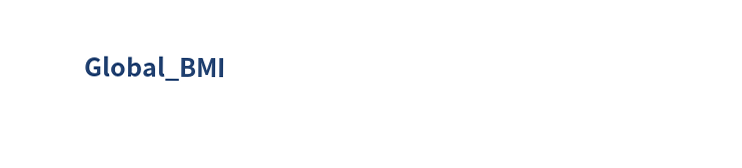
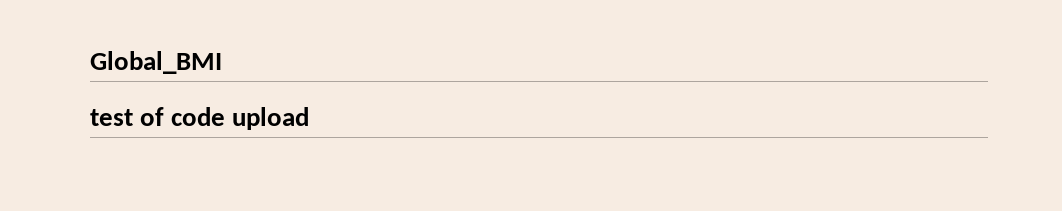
(226, 68) none -> [90,107,310,130] // test of code upload

